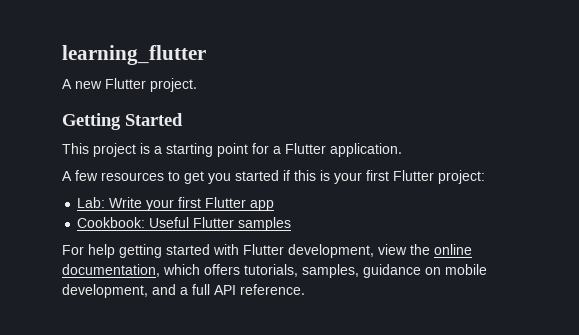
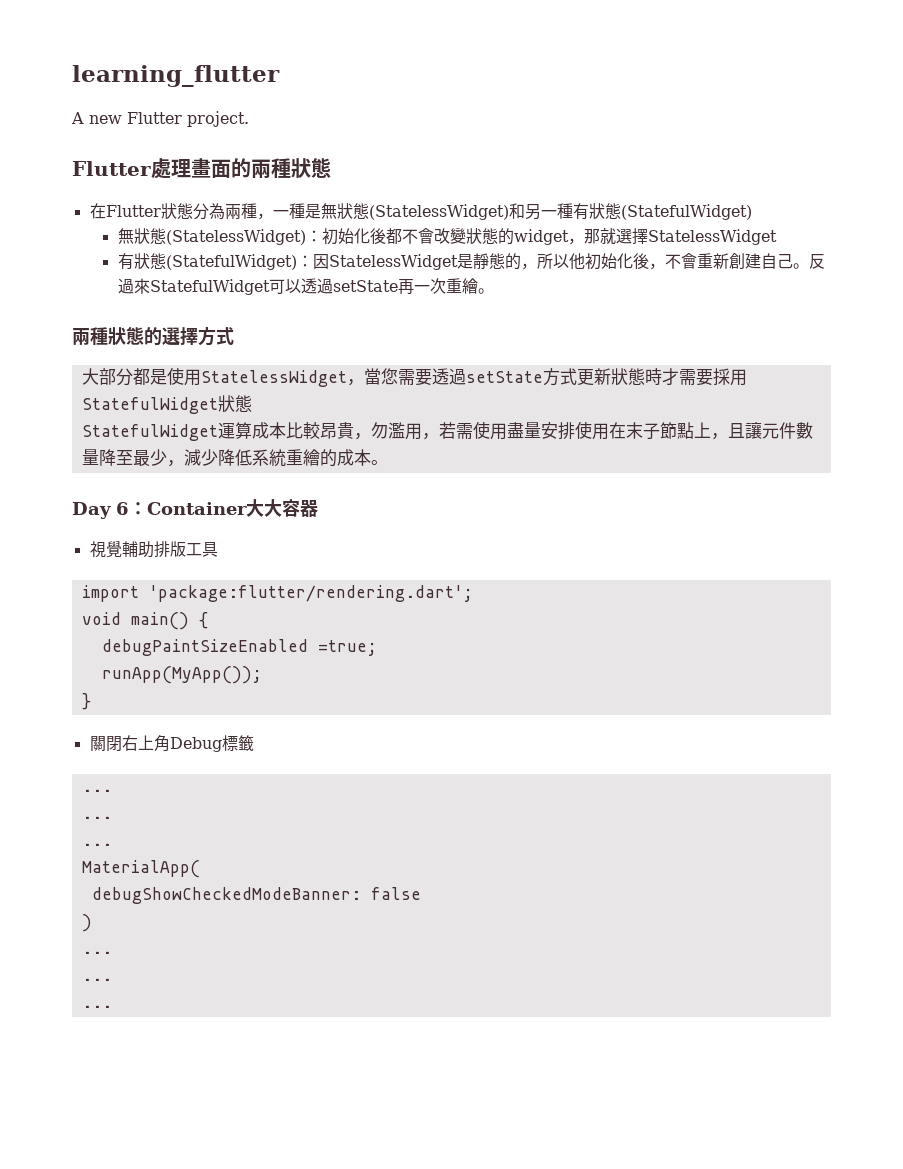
[62,113,183,130] [62,143,402,157] [62,170,485,184] [77,197,275,211] [77,217,292,231] [62,244,472,258] [62,264,487,278] [62,284,305,298] Getting Started // This project is a starting point for a Flutter application. // A few resources to get you started if this is your first Flutter project: // Lab: Write your first Flutter app // Cookbook: Useful Flutter samples // For help getting started with Flutter development, view the online documentation, which offers tutorials, samples, guidance on mobile development, and a full API reference. -> [72,158,331,179] [89,203,752,220] [117,227,777,245] [117,253,825,270] [117,278,494,295] [72,326,234,346] [81,367,747,387] [81,395,252,414] [81,421,813,441] [81,449,388,467] [72,499,318,519] [89,541,218,558] [81,585,473,602] [81,612,208,630] [101,639,377,656] [101,666,262,684] [81,693,91,710] [89,735,254,752] [81,789,112,792] [81,816,112,819] [81,843,112,846] [81,860,200,878] [91,887,421,904] [81,914,92,932] [81,951,112,954] [81,978,112,981] [81,1005,112,1008] Flutter處理畫面的兩種狀態 // 在Flutter狀態分為兩種，一種是無狀態(StatelessWidget)和另一種有狀態(StatefulWidget) // 無狀態(StatelessWidget)：初始化後都不會改變狀態的widget，那就選擇StatelessWidget // 有狀態(StatefulWidget)：因StatelessWidget是靜態的，所以他初始化後，不會重新創建自己。反過來StatefulWidget可以透過setState再一次重繪。 // 兩種狀態的選擇方式 // 大部分都是使用StatelessWidget，當您需要透過setState方式更新狀態時才需要採用StatefulWidget狀態 // StatefulWidget運算成本比較昂貴，勿濫用，若需使用盡量安排使用在末子節點上，且讓元件數量降至最少，減少降低系統重繪的成本。 // Day 6：Container大大容器 // 視覺輔助排版工具 // import 'package:flutter/rendering.dart'; // void main() { // debugPaintSizeEnabled =true; // runApp(MyApp()); // } // 關閉右上角Debug標籤 // ... // ... // ... // MaterialApp( // debugShowCheckedModeBanner: false // ) // ... // ... // ...

